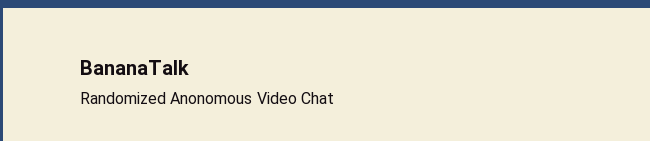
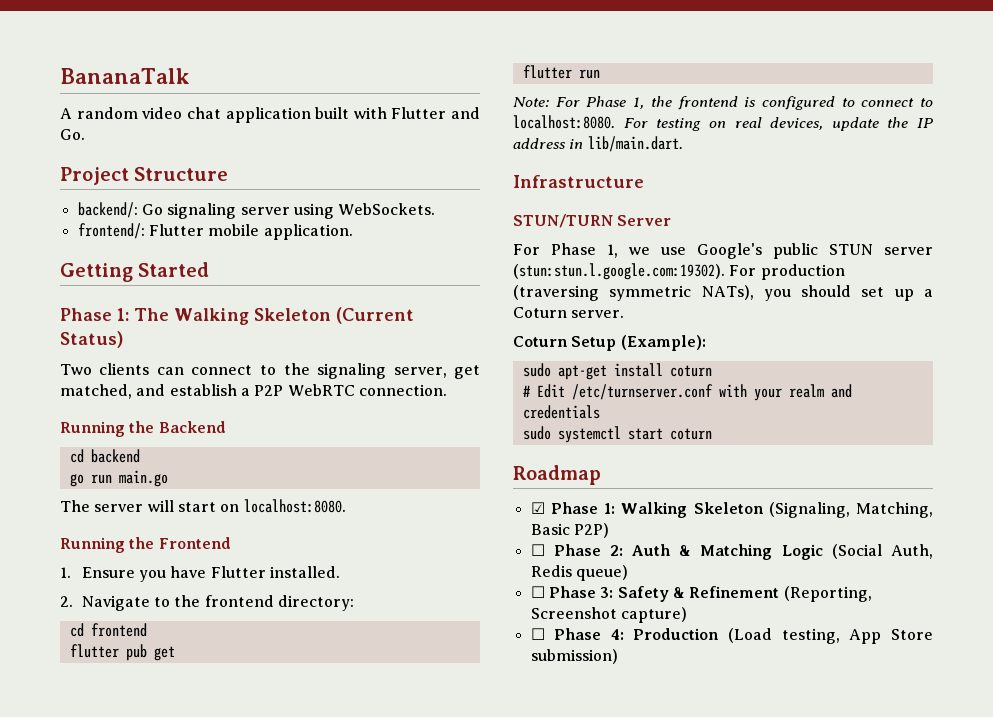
[80,92,334,104] Randomized Anonomous Video Chat -> [60,107,480,123] [60,129,85,140] [60,167,229,185] [77,202,436,219] [77,223,353,240] [60,262,210,282] [60,307,414,325] [60,331,123,348] [60,363,480,379] [60,384,447,399] [60,421,226,437] [69,449,140,463] [69,470,168,487] [60,499,346,513] [60,537,231,553] [60,566,341,582] [60,595,355,611] [69,623,147,637] [69,644,175,661] [522,65,600,79] [513,96,933,110] [513,115,933,131] [513,136,683,152] [513,175,644,188] [513,214,672,228] [513,243,933,259] [513,263,845,280] [513,285,933,301] [513,307,625,318] [513,335,706,351] [522,363,712,380] [522,384,852,401] [522,405,600,419] [522,426,712,443] [513,465,601,485] [530,502,933,518] [530,523,609,538] [530,544,933,560] [530,565,628,581] [530,586,872,602] [530,607,687,623] [530,628,933,644] [530,649,618,664] A random video chat application built with Flutter and Go. // Project Structure // backend/: Go signaling server using WebSockets. // frontend/: Flutter mobile application. // Getting Started // Phase 1: The Walking Skeleton (Current Status) // Two clients can connect to the signaling server, get matched, and establish a P2P WebRTC connection. // Running the Backend // cd backend // go run main.go // The server will start on localhost:8080. // Running the Frontend // 1. Ensure you have Flutter installed. // 2. Navigate to the frontend directory: // cd frontend // flutter pub get // flutter run // Note: For Phase 1, the frontend is configured to connect to localhost:8080. For testing on real devices, update the IP address in lib/main.dart. // Infrastructure // STUN/TURN Server // For Phase 1, we use Google's public STUN server (stun:stun.l.google.com:19302). For production (traversing symmetric NATs), you should set up a Coturn server. // Coturn Setup (Example): // sudo apt-get install coturn // # Edit /etc/turnserver.conf with your realm and credentials // sudo systemctl start coturn // Roadmap // ☑ Phase 1: Walking Skeleton (Signaling, Matching, Basic P2P) // ☐ Phase 2: Auth & Matching Logic (Social Auth, Redis queue) // ☐ Phase 3: Safety & Refinement (Reporting, Screenshot capture) // ☐ Phase 4: Production (Load testing, App Store submission)

